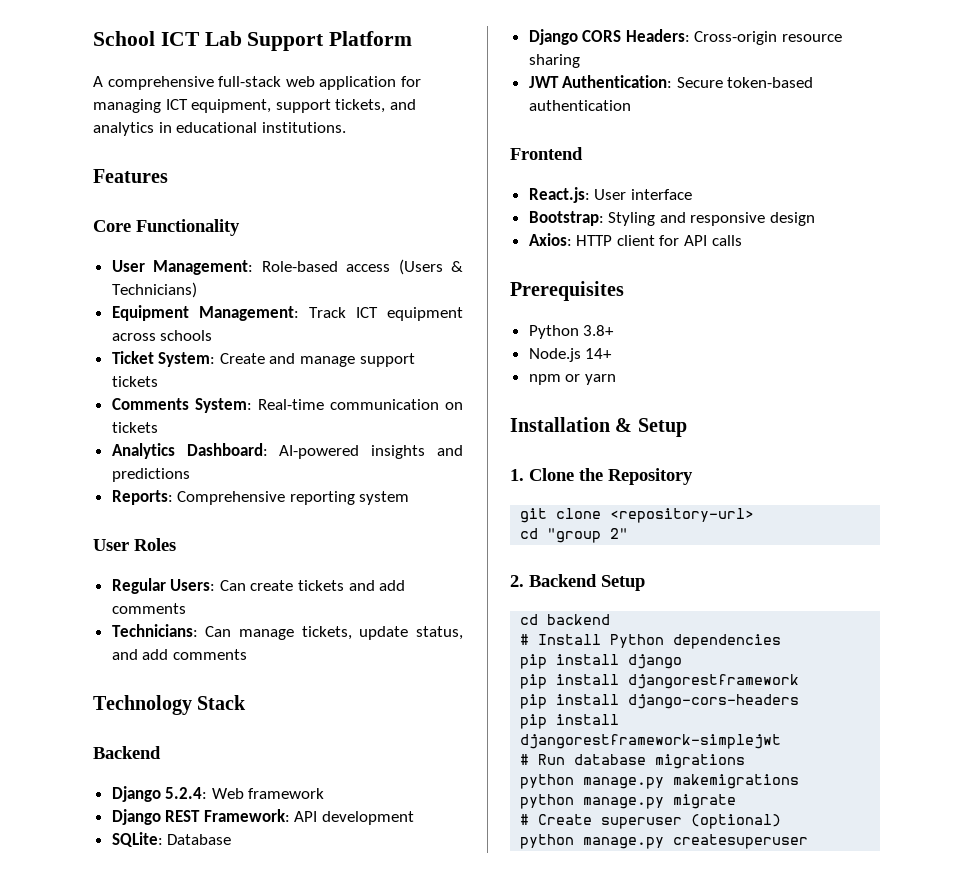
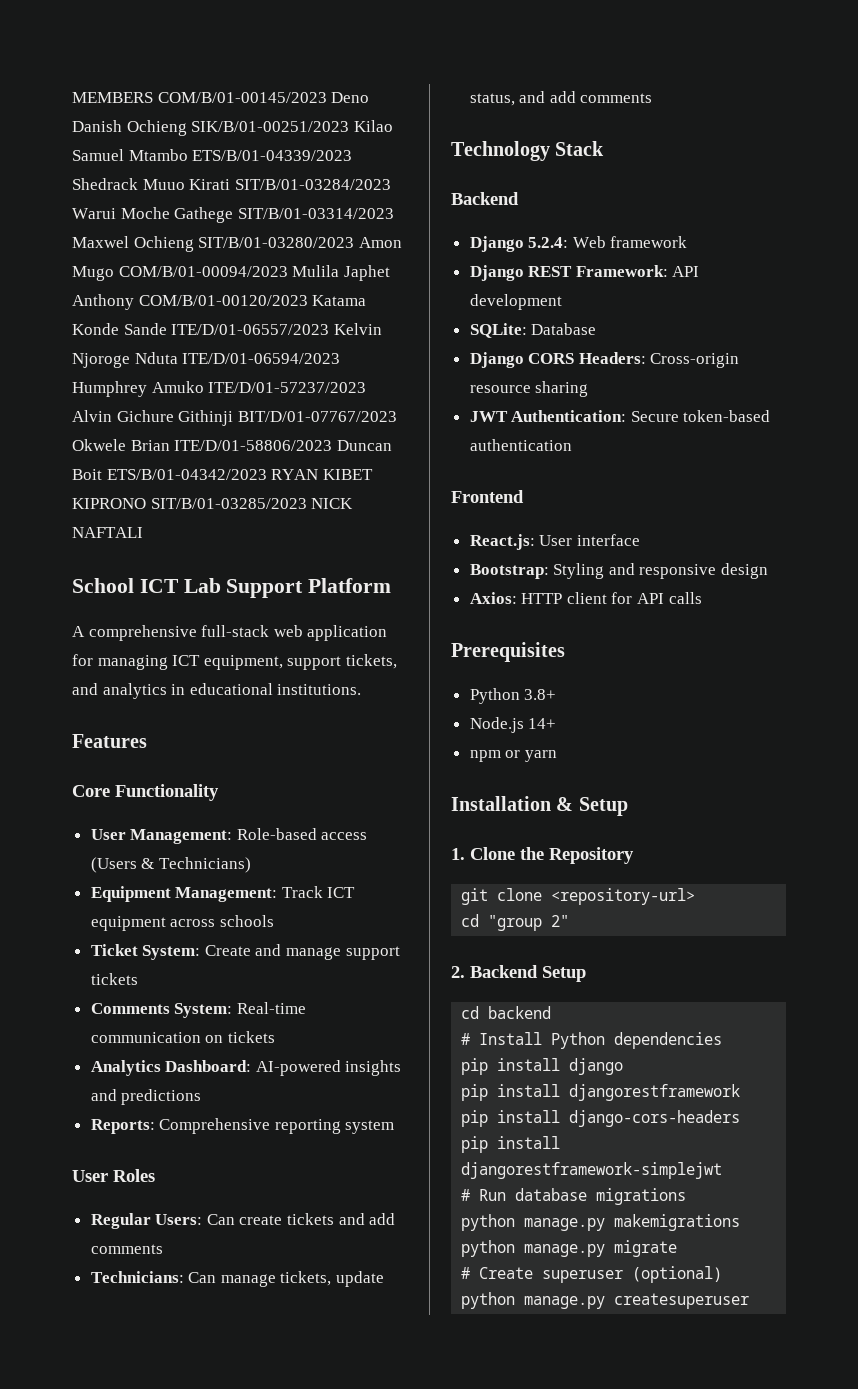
(93, 38) none -> [72,92,370,103] [72,120,393,136] [72,149,353,161] [72,178,391,190] [72,207,394,223] [72,236,402,252] [72,265,390,281] [72,294,367,310] [72,323,382,335] [72,352,341,368] [72,381,367,397] [72,410,397,426] [72,439,392,451] [72,469,373,480] [72,498,354,509] [72,527,143,538] MEMBERS COM/B/01-00145/2023 Deno Danish Ochieng SIK/B/01-00251/2023 Kilao Samuel Mtambo ETS/B/01-04339/2023 Shedrack Muuo Kirati SIT/B/01-03284/2023 Warui Moche Gathege SIT/B/01-03314/2023 Maxwel Ochieng SIT/B/01-03280/2023 Amon Mugo COM/B/01-00094/2023 Mulila Japhet Anthony COM/B/01-00120/2023 Katama Konde Sande ITE/D/01-06557/2023 Kelvin Njoroge Nduta ITE/D/01-06594/2023 Humphrey Amuko ITE/D/01-57237/2023 Alvin Gichure Githinji BIT/D/01-07767/2023 Okwele Brian ITE/D/01-58806/2023 Duncan Boit ETS/B/01-04342/2023 RYAN KIBET KIPRONO SIT/B/01-03285/2023 NICK NAFTALI //

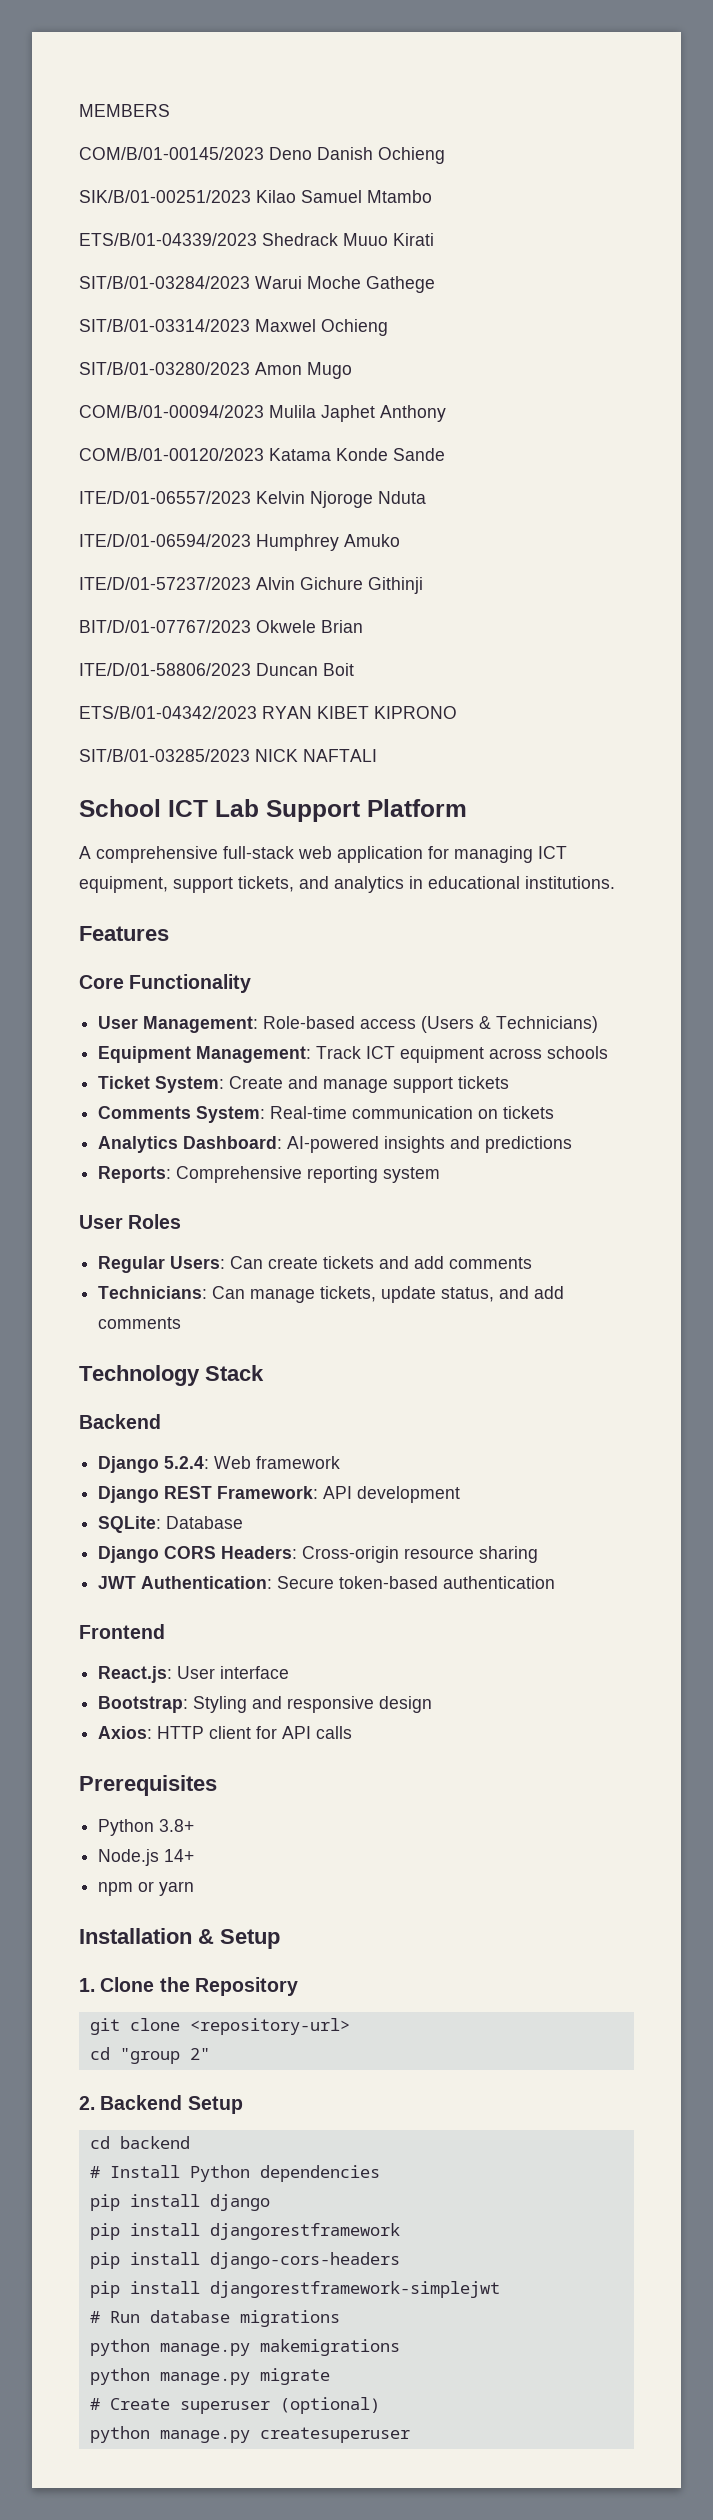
(153, 97) none -> (170, 110) //
(187, 128) none -> (445, 155) //
(188, 155) none -> (432, 196) //
(231, 184) none -> (434, 239) //
(234, 215) none -> (435, 284) //
(194, 244) none -> (388, 327) //
(114, 273) none -> (352, 370) //
(134, 302) none -> (446, 413) //
(167, 329) none -> (445, 454) //
(178, 358) none -> (426, 497) //
(204, 387) none -> (400, 540) //
(234, 418) none -> (423, 585) //
(170, 445) none -> (363, 626) //
(102, 474) none -> (354, 669) //
(146, 503) none -> (457, 712) //

